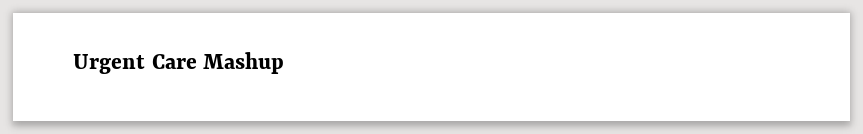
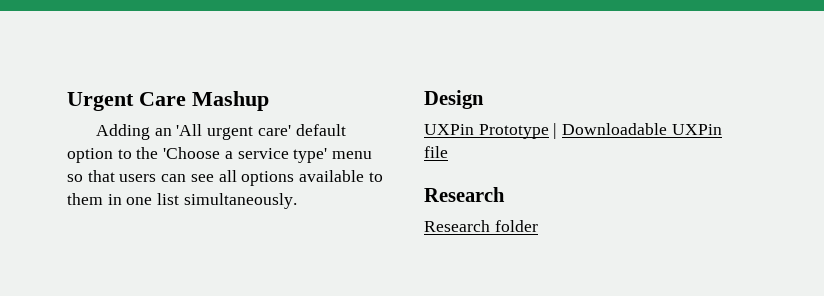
(285, 63) none -> [95,124,346,140] [67,147,373,163] [67,170,383,186] [67,193,297,209] [424,90,484,109] [424,123,722,139] [424,146,448,158] [424,187,505,202] [424,220,538,232] // Adding an 'All urgent care' default option to the 'Choose a service type' menu so that users can see all options available to them in one list simultaneously. // Design // UXPin Prototype | Downloadable UXPin file // Research // Research folder

